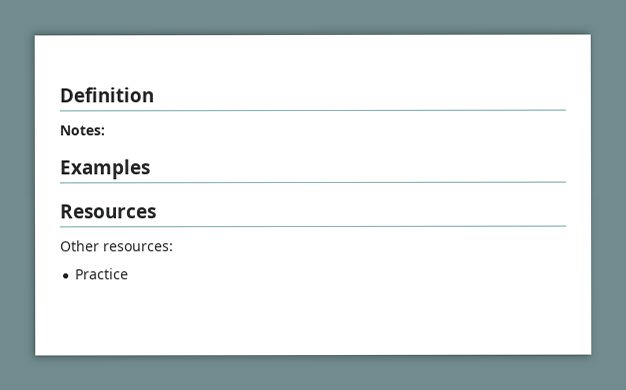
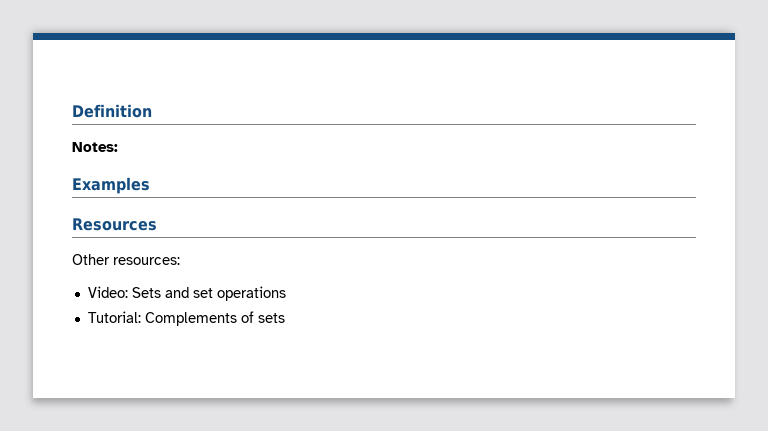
[75,268,130,280] Practice -> [87,286,286,301] [87,311,285,326] Video: Sets and set operations // Tutorial: Complements of sets

